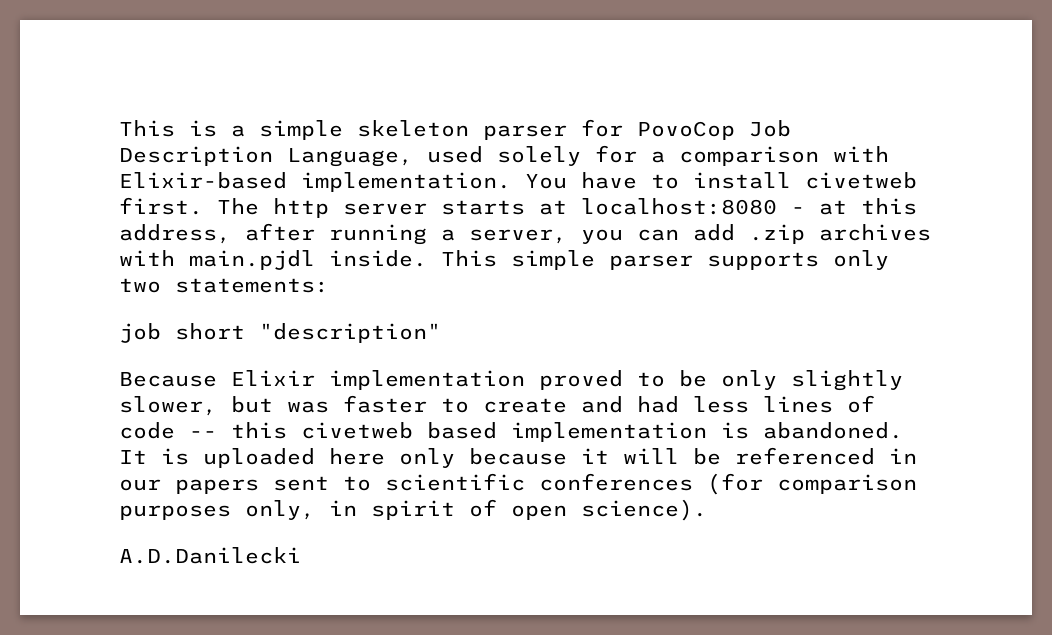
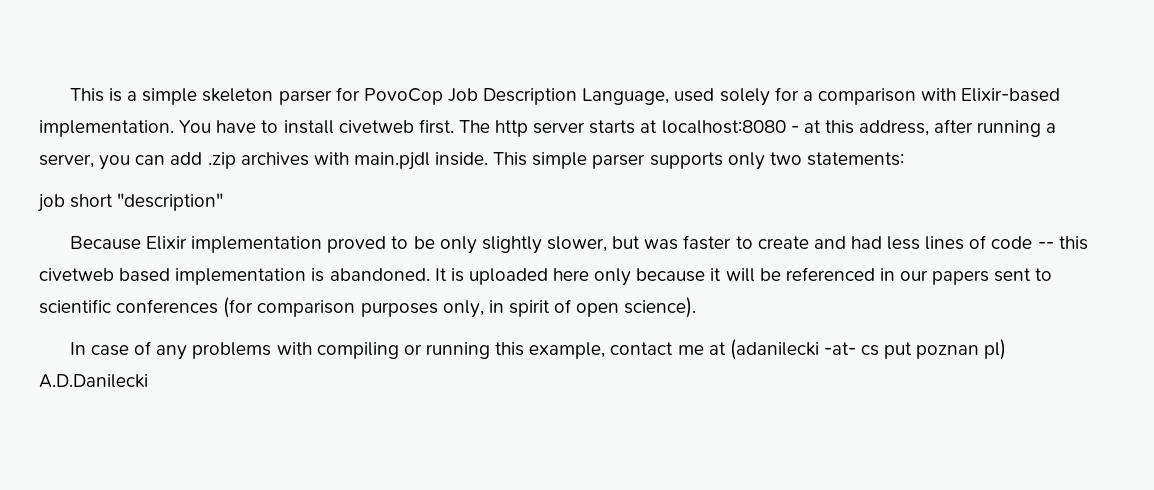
(707, 510) none -> [69,339,1007,360] In case of any problems with compiling or running this example, contact me at (adanilecki -at- cs put poznan pl)

